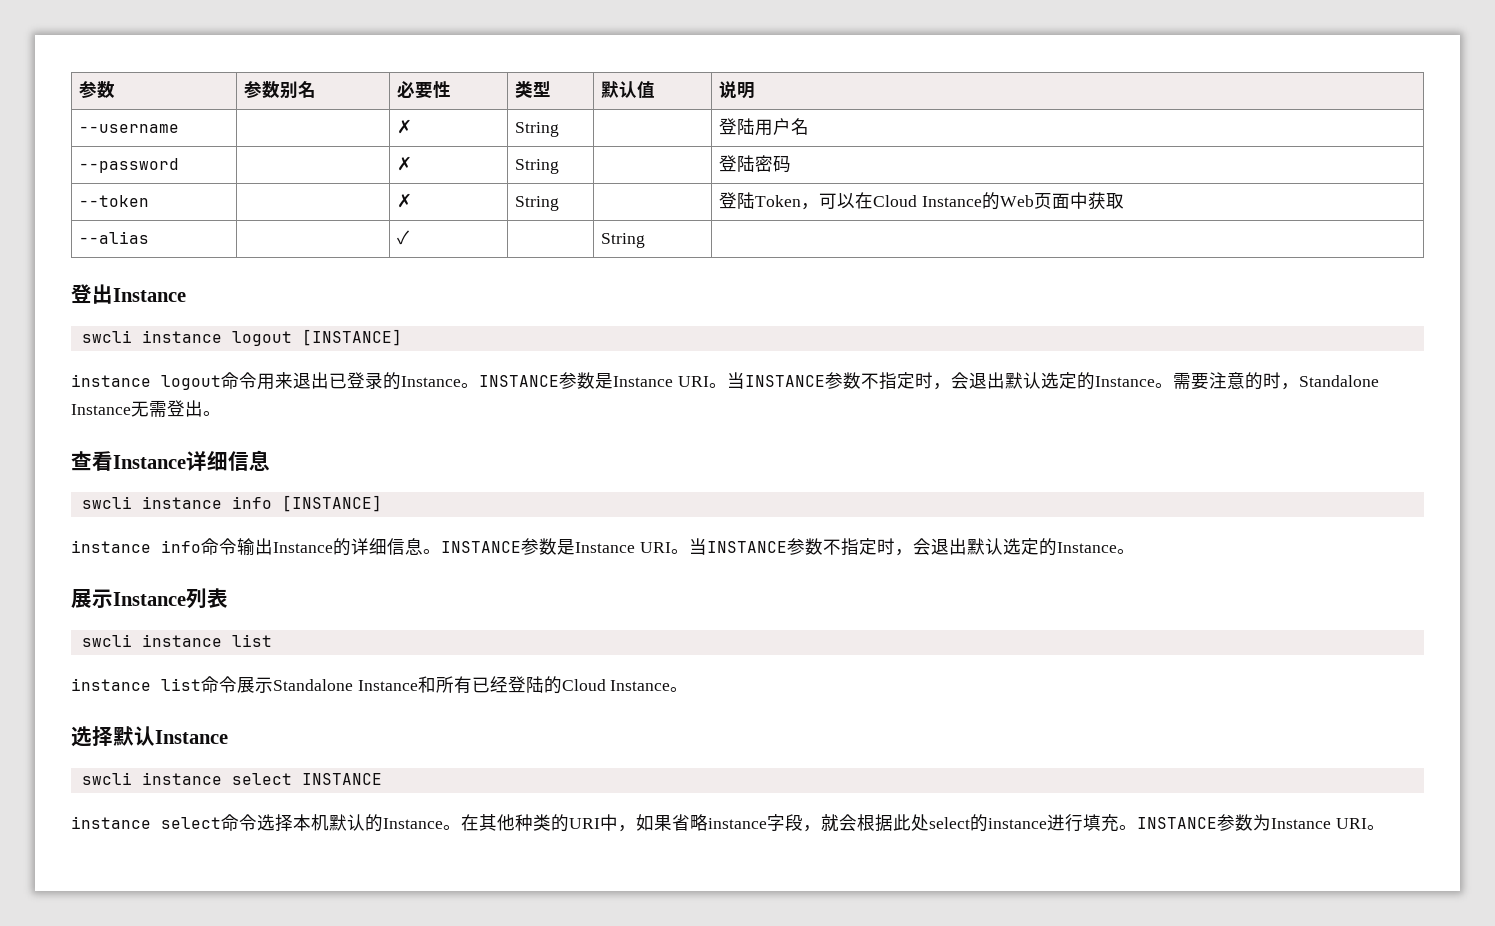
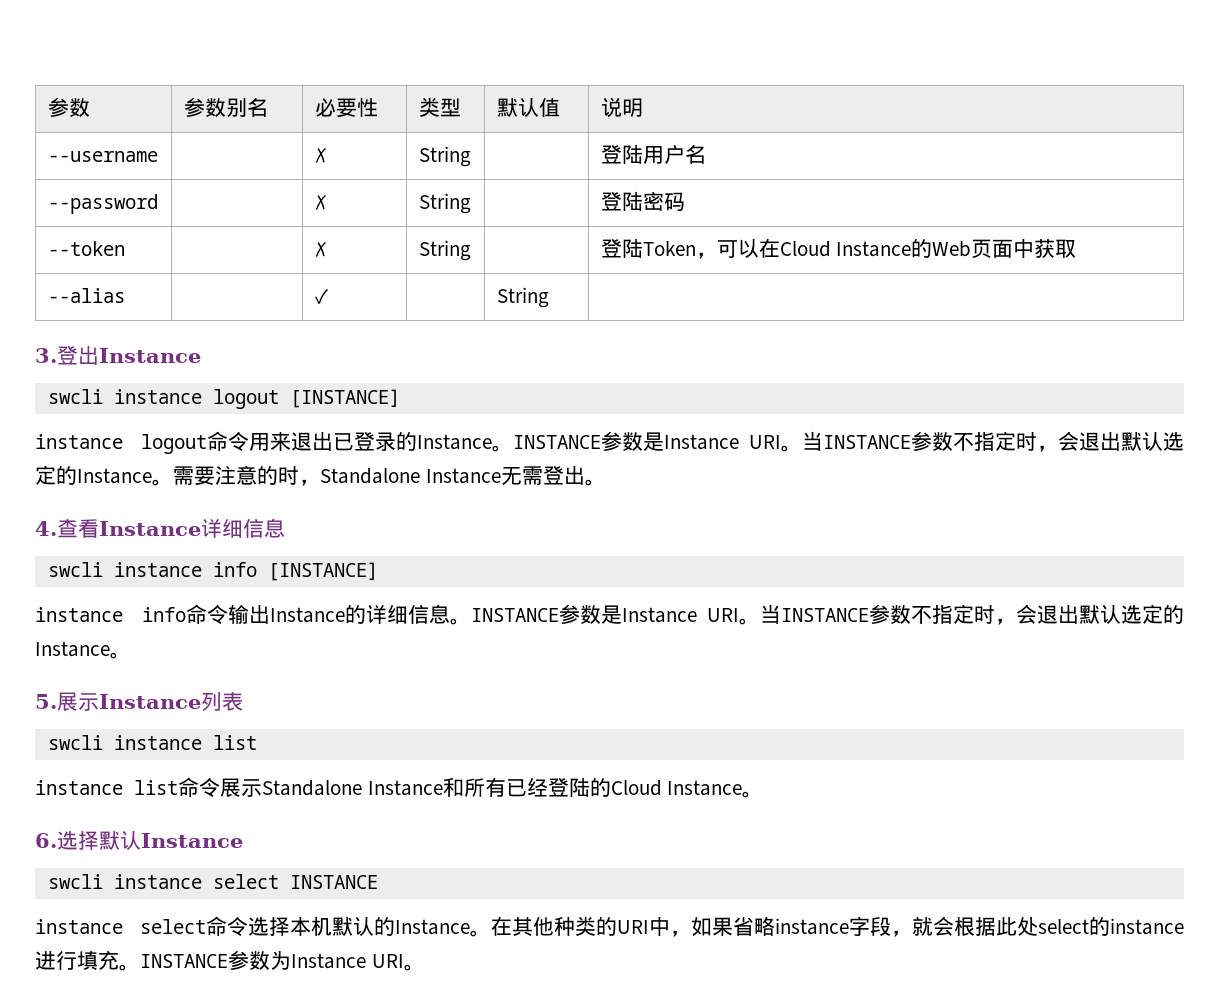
(646, 240) none -> [35,348,57,363] 3.
(221, 413) none -> [35,521,57,536] 4.
(1135, 551) none -> [35,694,57,709] 5.
(689, 689) none -> [35,833,57,848] 6.

